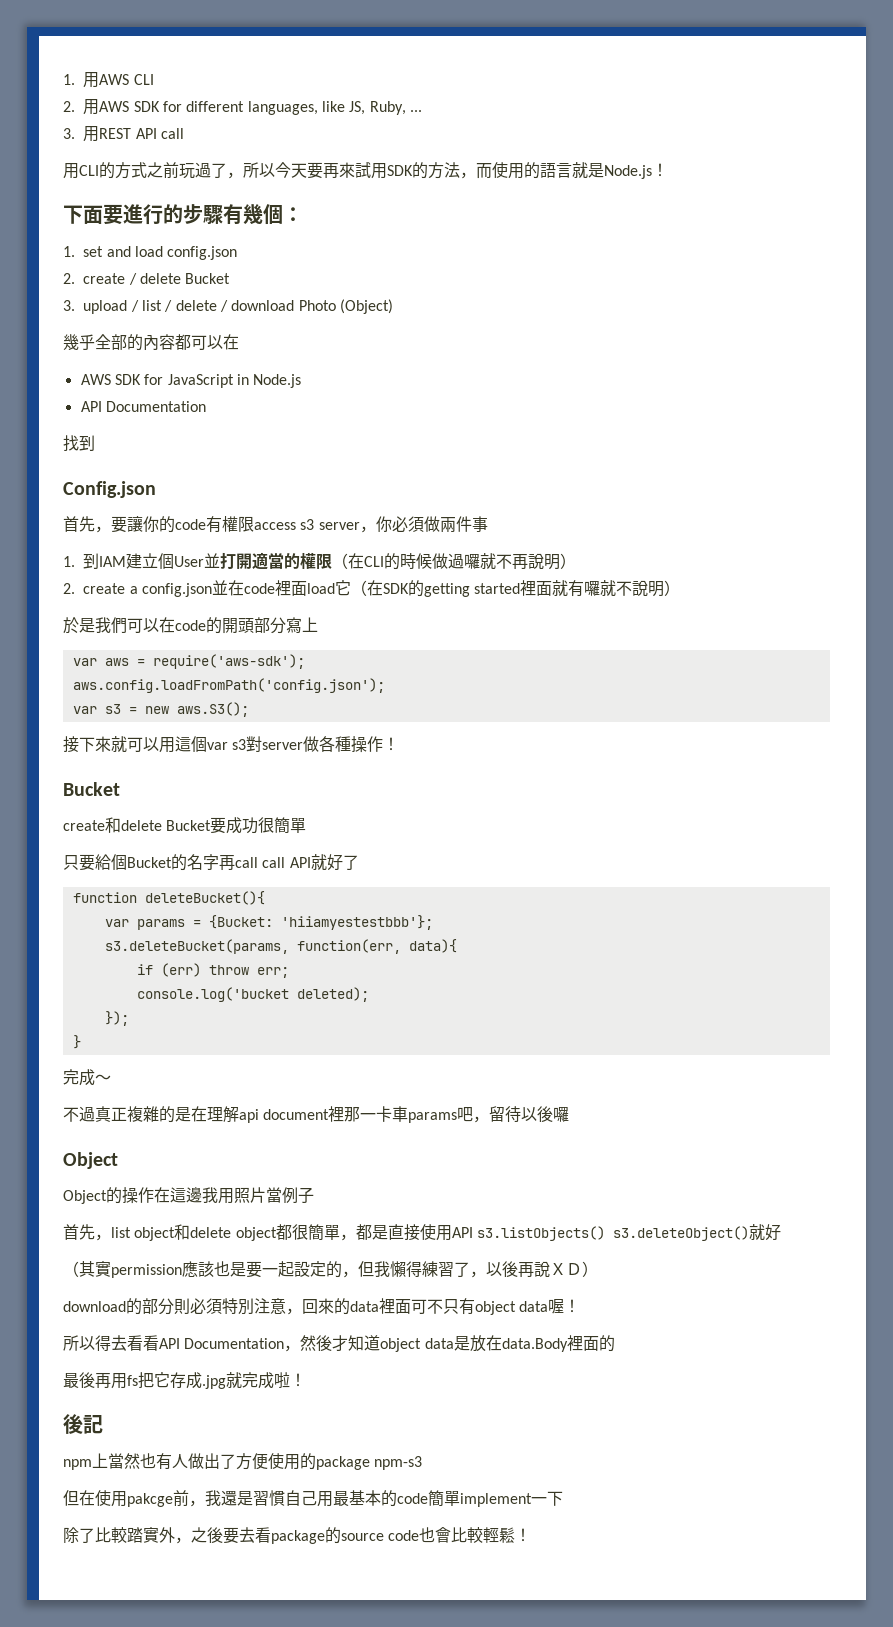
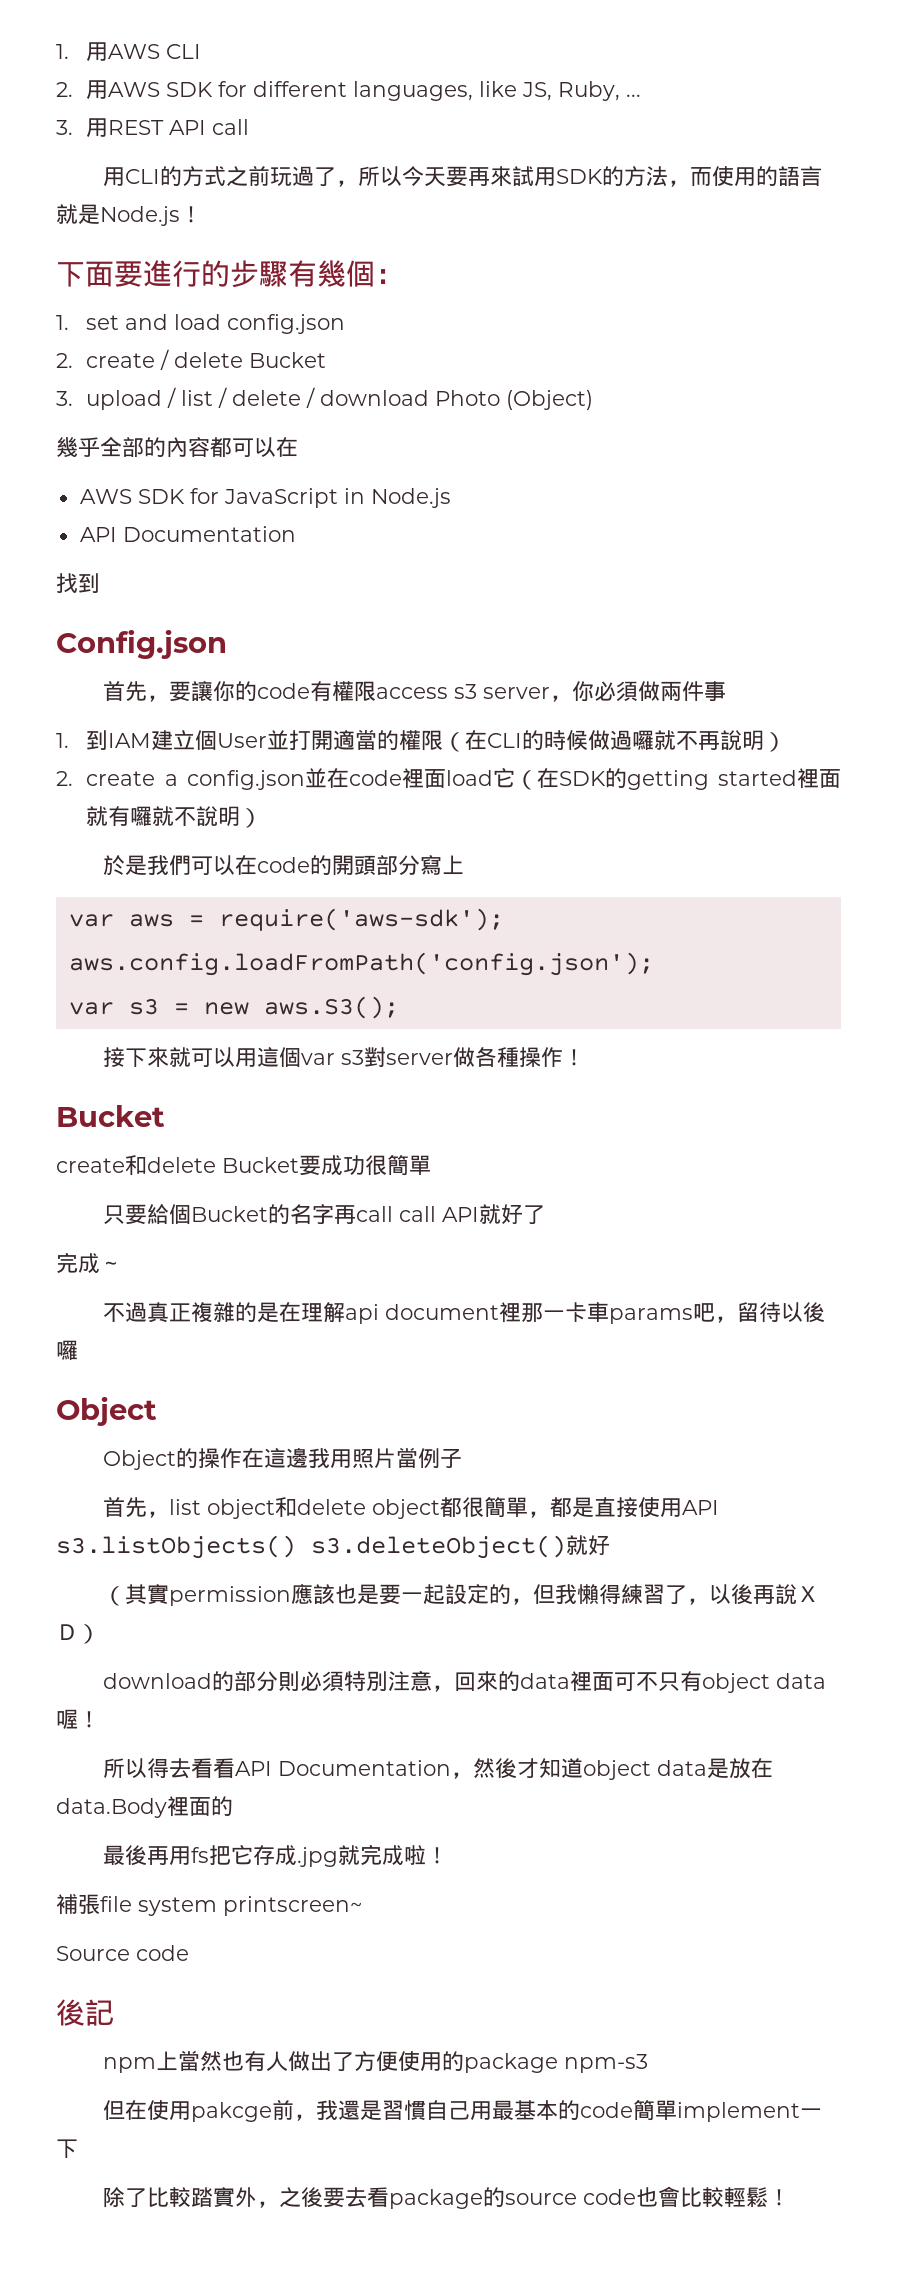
[72,891,265,905] [104,915,433,930] [104,939,457,954] [136,963,289,978] [136,987,369,1002] [104,1011,129,1026] [72,1035,81,1049] // function deleteBucket(){ // var params = {Bucket: 'hiiamyestestbbb'}; // s3.deleteBucket(params, function(err, data){ // if (err) throw err; // console.log('bucket deleted); // }); // } -> (546, 1215) none
(306, 1380) none -> [56,1893,362,1916] [56,1945,189,1961] // 補張file system printscreen~ // Source code

